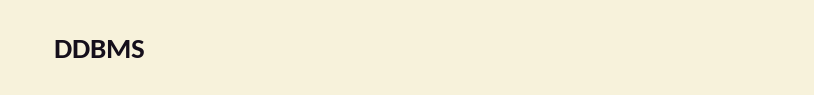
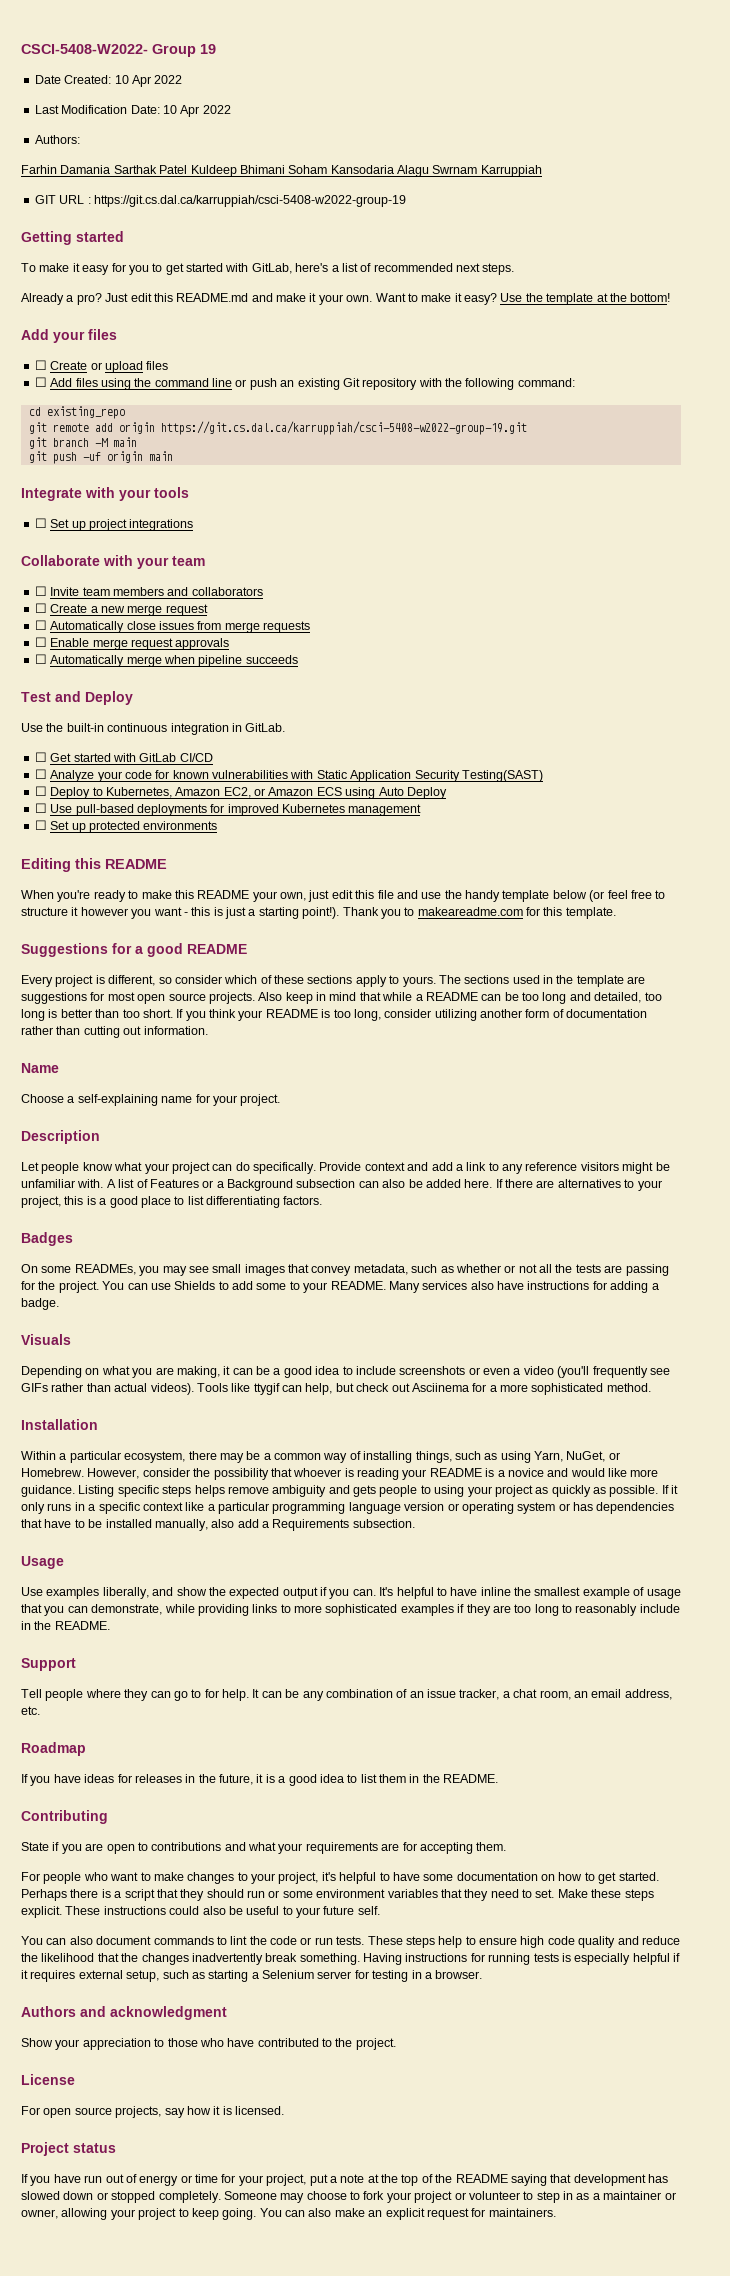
[54,40,145,58] DDBMS -> [21,44,216,57] [34,75,183,87] [34,105,231,117] [34,135,80,144] [21,165,542,177] [34,195,406,207] [21,231,124,245] [21,263,515,275] [21,293,671,305] [21,329,117,343] [34,360,169,373] [34,377,575,390] [28,406,125,419] [28,421,527,435] [28,437,137,449] [28,451,173,464] [21,487,189,501] [34,518,194,531] [21,555,205,569] [34,586,263,596] [34,603,208,616] [34,620,310,633] [34,637,230,650] [34,654,298,667] [21,691,133,705] [21,723,286,735] [34,752,213,762] [34,769,543,782] [34,786,447,799] [34,803,422,816] [34,820,218,833] [21,858,167,872] [21,890,666,902] [21,907,616,919] [21,943,247,957] [21,975,646,987] [21,992,662,1004] [21,1009,648,1021] [21,1026,208,1038] [21,1063,59,1073] [21,1094,281,1106] [21,1130,100,1144] [21,1162,670,1174] [21,1179,662,1191] [21,1196,323,1208] [21,1232,73,1246] [21,1264,669,1276] [21,1281,659,1293] [21,1298,59,1310] [21,1334,71,1345] [21,1366,670,1378] [21,1383,651,1395] [21,1419,98,1430] [21,1451,620,1463] [21,1468,659,1480] [21,1485,679,1497] [21,1502,675,1514] [21,1519,415,1531] [21,1556,64,1569] [21,1587,681,1599] [21,1604,680,1616] [21,1621,110,1630] [21,1658,76,1671] [21,1689,672,1701] [21,1706,40,1715] [21,1742,86,1756] [21,1774,499,1786] [21,1810,108,1824] [21,1842,507,1854] [21,1872,659,1884] [21,1889,654,1901] [21,1906,380,1918] [21,1936,680,1948] [21,1953,680,1965] [21,1970,483,1982] [21,2006,227,2020] [21,2038,396,2050] [21,2074,75,2085] [21,2106,284,2118] [21,2142,116,2156] [21,2174,668,2186] [21,2191,676,2203] [21,2208,556,2220] CSCI-5408-W2022- Group 19 // Date Created: 10 Apr 2022 // Last Modification Date: 10 Apr 2022 // Authors: // Farhin Damania Sarthak Patel Kuldeep Bhimani Soham Kansodaria Alagu Swrnam Karruppiah // GIT URL : https://git.cs.dal.ca/karruppiah/csci-5408-w2022-group-19 // Getting started // To make it easy for you to get started with GitLab, here's a list of recommended next steps. // Already a pro? Just edit this README.md and make it your own. Want to make it easy? Use the template at the bottom! // Add your files // ☐ Create or upload files // ☐ Add files using the command line or push an existing Git repository with the following command: // cd existing_repo // git remote add origin https://git.cs.dal.ca/karruppiah/csci-5408-w2022-group-19.git // git branch -M main // git push -uf origin main // Integrate with your tools // ☐ Set up project integrations // Collaborate with your team // ☐ Invite team members and collaborators // ☐ Create a new merge request // ☐ Automatically close issues from merge requests // ☐ Enable merge request approvals // ☐ Automatically merge when pipeline succeeds // Test and Deploy // Use the built-in continuous integration in GitLab. // ☐ Get started with GitLab CI/CD // ☐ Analyze your code for known vulnerabilities with Static Application Security Testing(SAST) // ☐ Deploy to Kubernetes, Amazon EC2, or Amazon ECS using Auto Deploy // ☐ Use pull-based deployments for improved Kubernetes management // ☐ Set up protected environments // Editing this README // When you're ready to make this README your own, just edit this file and use the handy template below (or feel free to structure it however you want - this is just a starting point!). Thank you to makeareadme.com for this template. // Suggestions for a good README // Every project is different, so consider which of these sections apply to yours. The sections used in the template are suggestions for most open source projects. Also keep in mind that while a README can be too long and detailed, too long is better than too short. If you think your README is too long, consider utilizing another form of documentation rather than cutting out information. // Name // Choose a self-explaining name for your project. // Description // Let people know what your project can do specifically. Provide context and add a link to any reference visitors might be unfamiliar with. A list of Features or a Background subsection can also be added here. If there are alternatives to your project, this is a good place to list differentiating factors. // Badges // On some READMEs, you may see small images that convey metadata, such as whether or not all the tests are passing for the project. You can use Shields to add some to your README. Many services also have instructions for adding a badge. // Visuals // Depending on what you are making, it can be a good idea to include screenshots or even a video (you'll frequently see GIFs rather than actual videos). Tools like ttygif can help, but check out Asciinema for a more sophisticated method. // Installation // Within a particular ecosystem, there may be a common way of installing things, such as using Yarn, NuGet, or Homebrew. However, consider the possibility that whoever is reading your README is a novice and would like more guidance. Listing specific steps helps remove ambiguity and gets people to using your project as quickly as possible. If it only runs in a specific context like a particular programming language version or operating system or has dependencies that have to be installed manually, also add a Requirements subsection. // Usage // Use examples liberally, and show the expected output if you can. It's helpful to have inline the smallest example of usage that you can demonstrate, while providing links to more sophisticated examples if they are too long to reasonably include in the README. // Support // Tell people where they can go to for help. It can be any combination of an issue tracker, a chat room, an email address, etc. // Roadmap // If you have ideas for releases in the future, it is a good idea to list them in the README. // Contributing // State if you are open to contributions and what your requirements are for accepting them. // For people who want to make changes to your project, it's helpful to have some documentation on how to get started. Perhaps there is a script that they should run or some environment variables that they need to set. Make these steps explicit. These instructions could also be useful to your future self. // You can also document commands to lint the code or run tests. These steps help to ensure high code quality and reduce the likelihood that the changes inadvertently break something. Having instructions for running tests is especially helpful if it requires external setup, such as starting a Selenium server for testing in a browser. // Authors and acknowledgment // Show your appreciation to those who have contributed to the project. // License // For open source projects, say how it is licensed. // Project status // If you have run out of energy or time for your project, put a note at the top of the README saying that development has slowed down or stopped completely. Someone may choose to fork your project or volunteer to step in as a maintainer or owner, allowing your project to keep going. You can also make an explicit request for maintainers.

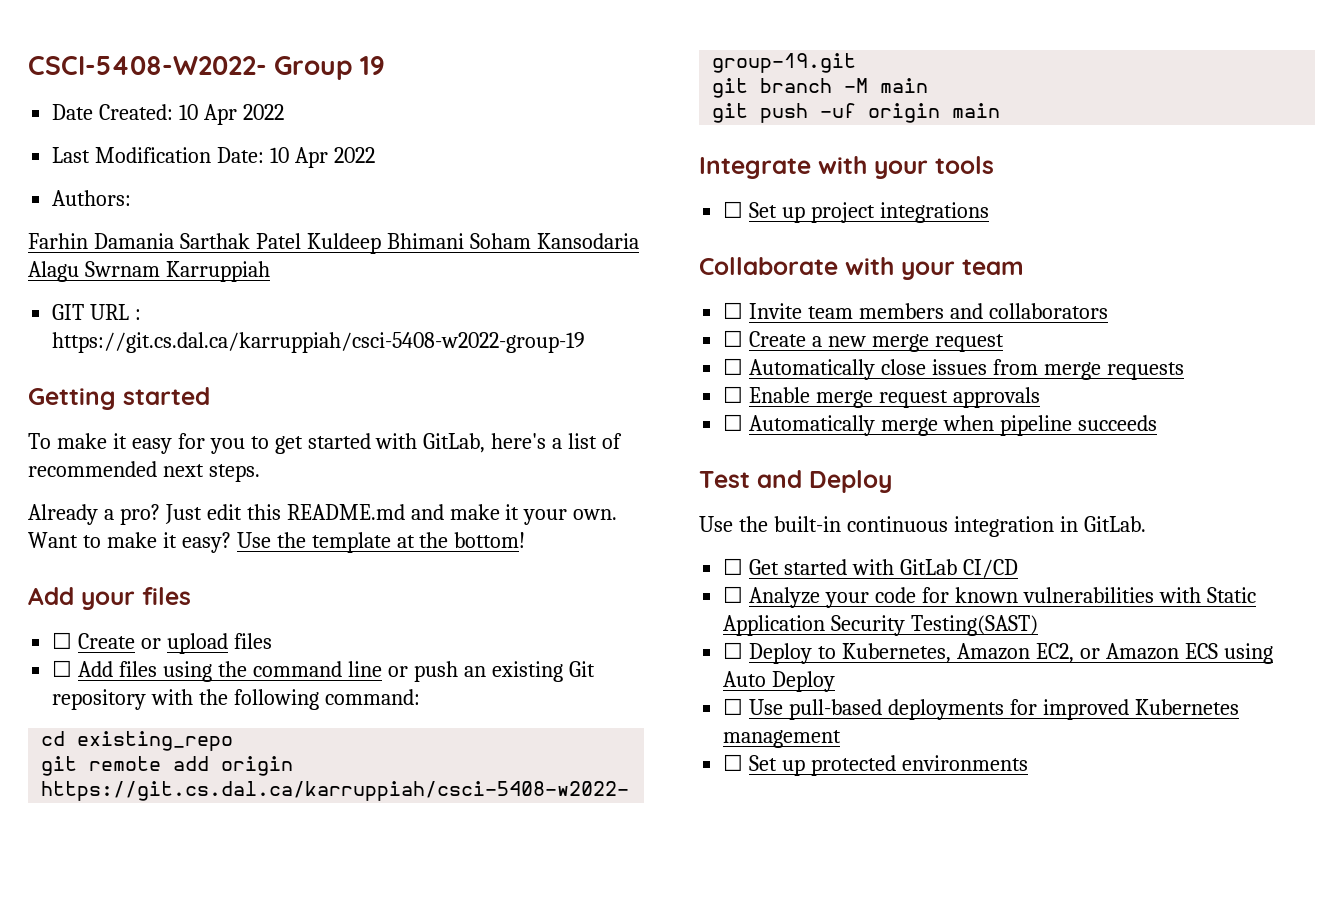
[21,858,167,872] [21,890,666,902] [21,907,616,919] [21,943,247,957] [21,975,646,987] [21,992,662,1004] [21,1009,648,1021] [21,1026,208,1038] [21,1063,59,1073] [21,1094,281,1106] [21,1130,100,1144] [21,1162,670,1174] [21,1179,662,1191] [21,1196,323,1208] [21,1232,73,1246] [21,1264,669,1276] [21,1281,659,1293] [21,1298,59,1310] [21,1334,71,1345] [21,1366,670,1378] [21,1383,651,1395] [21,1419,98,1430] [21,1451,620,1463] [21,1468,659,1480] [21,1485,679,1497] [21,1502,675,1514] [21,1519,415,1531] [21,1556,64,1569] [21,1587,681,1599] [21,1604,680,1616] [21,1621,110,1630] [21,1658,76,1671] [21,1689,672,1701] [21,1706,40,1715] [21,1742,86,1756] [21,1774,499,1786] [21,1810,108,1824] [21,1842,507,1854] [21,1872,659,1884] [21,1889,654,1901] [21,1906,380,1918] [21,1936,680,1948] [21,1953,680,1965] [21,1970,483,1982] [21,2006,227,2020] [21,2038,396,2050] [21,2074,75,2085] [21,2106,284,2118] [21,2142,116,2156] [21,2174,668,2186] [21,2191,676,2203] [21,2208,556,2220] // Editing this README // When you're ready to make this README your own, just edit this file and use the handy template below (or feel free to structure it however you want - this is just a starting point!). Thank you to makeareadme.com for this template. // Suggestions for a good README // Every project is different, so consider which of these sections apply to yours. The sections used in the template are suggestions for most open source projects. Also keep in mind that while a README can be too long and detailed, too long is better than too short. If you think your README is too long, consider utilizing another form of documentation rather than cutting out information. // Name // Choose a self-explaining name for your project. // Description // Let people know what your project can do specifically. Provide context and add a link to any reference visitors might be unfamiliar with. A list of Features or a Background subsection can also be added here. If there are alternatives to your project, this is a good place to list differentiating factors. // Badges // On some READMEs, you may see small images that convey metadata, such as whether or not all the tests are passing for the project. You can use Shields to add some to your README. Many services also have instructions for adding a badge. // Visuals // Depending on what you are making, it can be a good idea to include screenshots or even a video (you'll frequently see GIFs rather than actual videos). Tools like ttygif can help, but check out Asciinema for a more sophisticated method. // Installation // Within a particular ecosystem, there may be a common way of installing things, such as using Yarn, NuGet, or Homebrew. However, consider the possibility that whoever is reading your README is a novice and would like more guidance. Listing specific steps helps remove ambiguity and gets people to using your project as quickly as possible. If it only runs in a specific context like a particular programming language version or operating system or has dependencies that have to be installed manually, also add a Requirements subsection. // Usage // Use examples liberally, and show the expected output if you can. It's helpful to have inline the smallest example of usage that you can demonstrate, while providing links to more sophisticated examples if they are too long to reasonably include in the README. // Support // Tell people where they can go to for help. It can be any combination of an issue tracker, a chat room, an email address, etc. // Roadmap // If you have ideas for releases in the future, it is a good idea to list them in the README. // Contributing // State if you are open to contributions and what your requirements are for accepting them. // For people who want to make changes to your project, it's helpful to have some documentation on how to get started. Perhaps there is a script that they should run or some environment variables that they need to set. Make these steps explicit. These instructions could also be useful to your future self. // You can also document commands to lint the code or run tests. These steps help to ensure high code quality and reduce the likelihood that the changes inadvertently break something. Having instructions for running tests is especially helpful if it requires external setup, such as starting a Selenium server for testing in a browser. // Authors and acknowledgment // Show your appreciation to those who have contributed to the project. // License // For open source projects, say how it is licensed. // Project status // If you have run out of energy or time for your project, put a note at the top of the README saying that development has slowed down or stopped completely. Someone may choose to fork your project or volunteer to step in as a maintainer or owner, allowing your project to keep going. You can also make an explicit request for maintainers. -> (1028, 763) none

